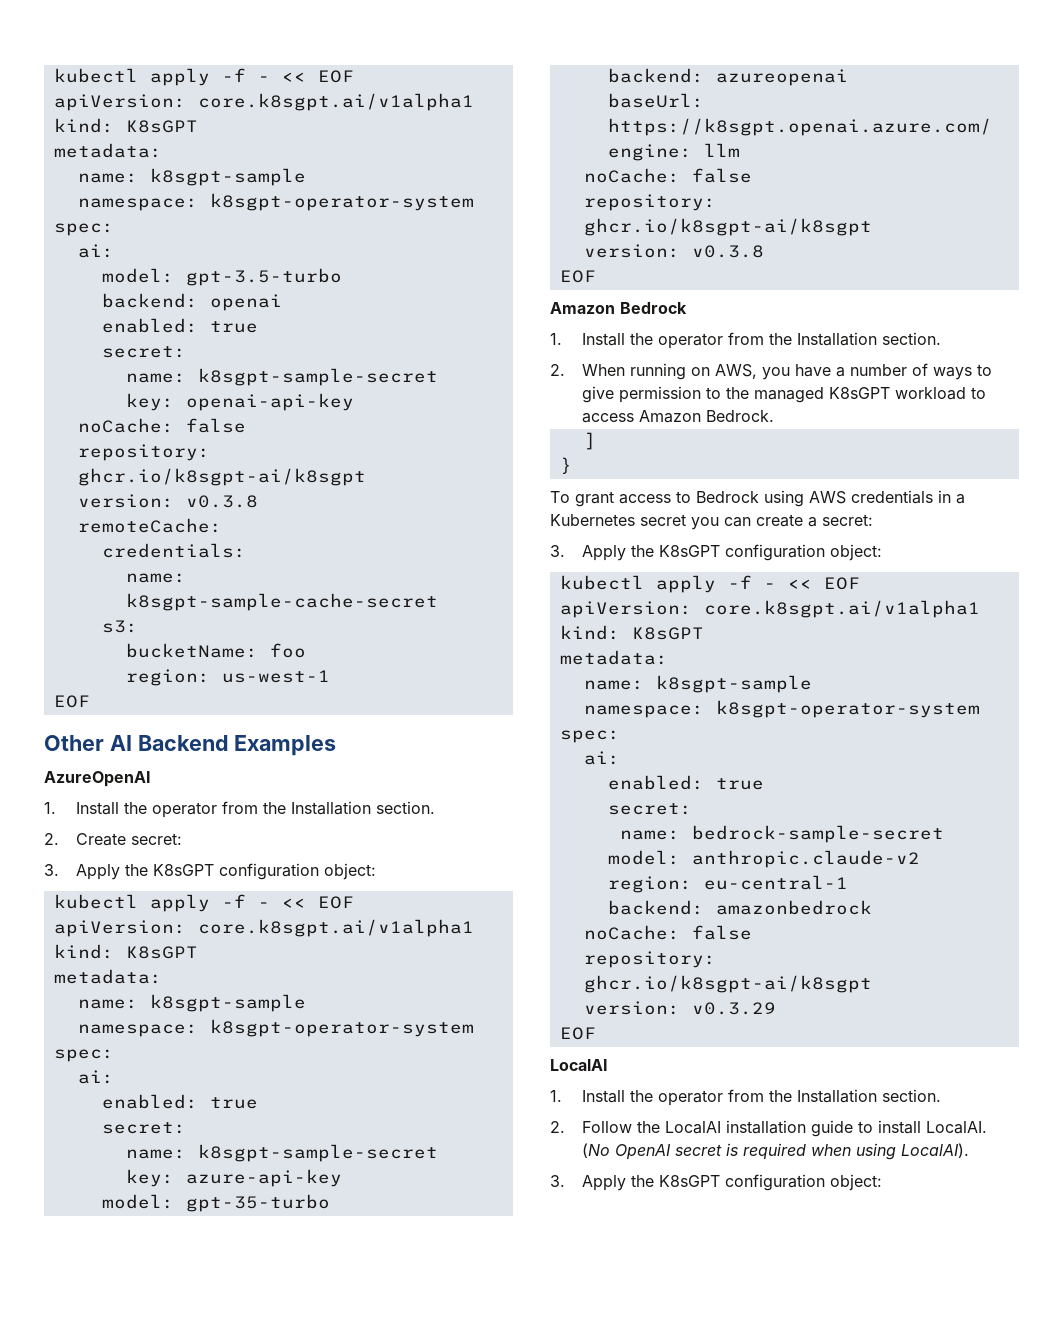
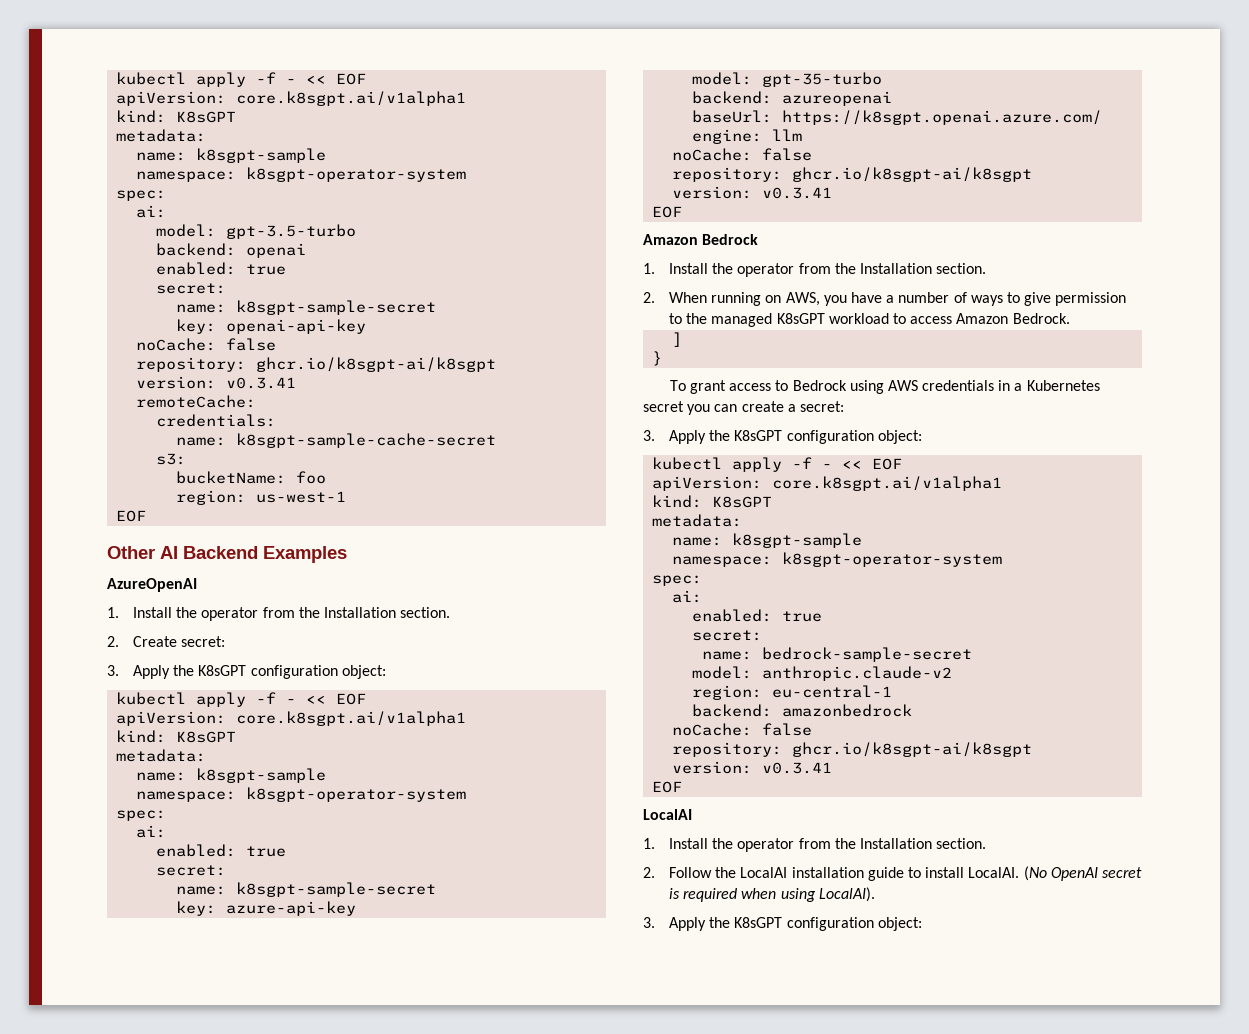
[185,495,258,508] v0.3.8 -> [226,377,297,389] v0.3.41
[691,245,764,258] v0.3.8 -> [762,187,833,199] v0.3.41
[691,1002,776,1015] v0.3.29 -> [762,762,833,774] v0.3.41

